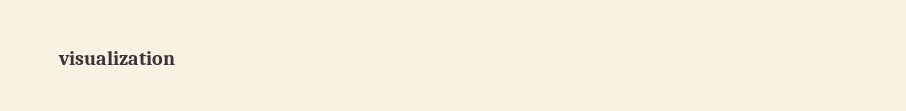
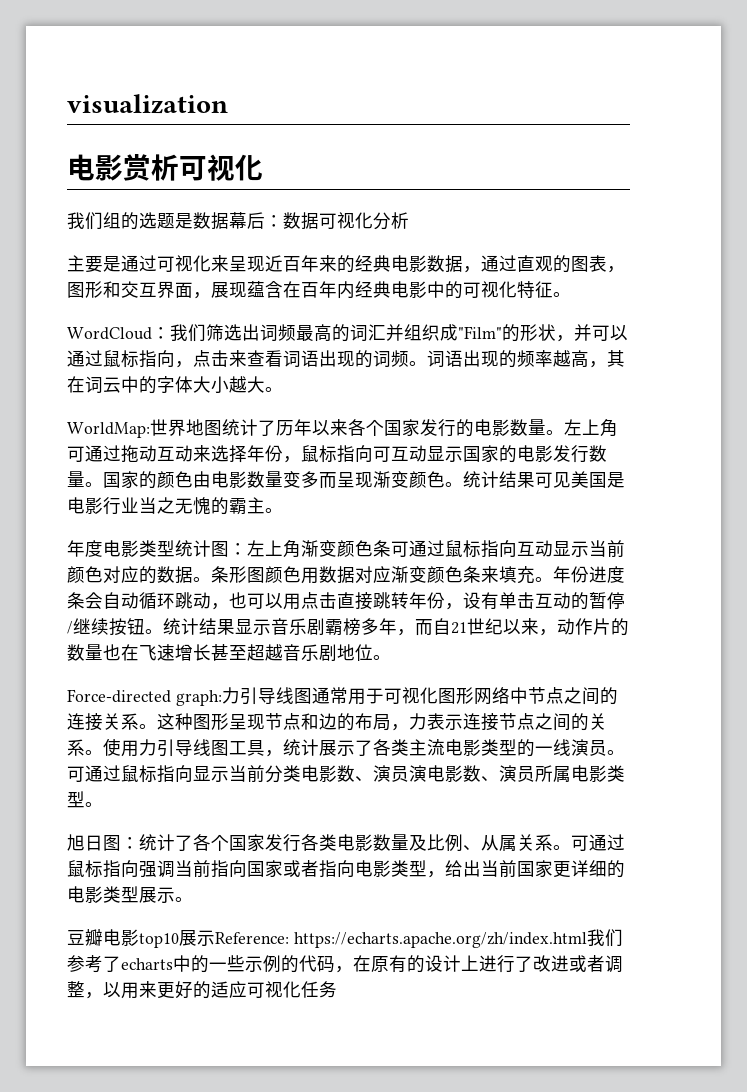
(175, 57) none -> [67,154,263,181] [67,212,409,230] [67,255,625,273] [67,281,571,299] [67,324,628,342] [67,350,625,368] [67,376,283,394] [67,419,618,438] [67,445,607,463] [67,471,625,489] [67,497,283,515] [67,540,625,558] [67,566,625,584] [67,592,625,610] [67,618,629,636] [67,644,391,661] [67,687,618,706] [67,713,607,731] [67,738,625,757] [67,765,625,783] [67,791,103,808] [67,834,625,852] [67,860,625,878] [67,886,193,903] [67,929,623,948] [67,955,623,973] [67,981,337,999] // 电影赏析可视化 // 我们组的选题是数据幕后：数据可视化分析 // 主要是通过可视化来呈现近百年来的经典电影数据，通过直观的图表，图形和交互界面，展现蕴含在百年内经典电影中的可视化特征。 // WordCloud：我们筛选出词频最高的词汇并组织成"Film"的形状，并可以通过鼠标指向，点击来查看词语出现的词频。词语出现的频率越高，其在词云中的字体大小越大。 // WorldMap:世界地图统计了历年以来各个国家发行的电影数量。左上角可通过拖动互动来选择年份，鼠标指向可互动显示国家的电影发行数量。国家的颜色由电影数量变多而呈现渐变颜色。统计结果可见美国是电影行业当之无愧的霸主。 // 年度电影类型统计图：左上角渐变颜色条可通过鼠标指向互动显示当前颜色对应的数据。条形图颜色用数据对应渐变颜色条来填充。年份进度条会自动循环跳动，也可以用点击直接跳转年份，设有单击互动的暂停/继续按钮。统计结果显示音乐剧霸榜多年，而自21世纪以来，动作片的数量也在飞速增长甚至超越音乐剧地位。 // Force-directed graph:力引导线图通常用于可视化图形网络中节点之间的连接关系。这种图形呈现节点和边的布局，力表示连接节点之间的关系。使用力引导线图工具，统计展示了各类主流电影类型的一线演员。可通过鼠标指向显示当前分类电影数、演员演电影数、演员所属电影类型。 // 旭日图：统计了各个国家发行各类电影数量及比例、从属关系。可通过鼠标指向强调当前指向国家或者指向电影类型，给出当前国家更详细的电影类型展示。 // 豆瓣电影top10展示Reference: https://echarts.apache.org/zh/index.html我们参考了echarts中的一些示例的代码，在原有的设计上进行了改进或者调整，以用来更好的适应可视化任务

